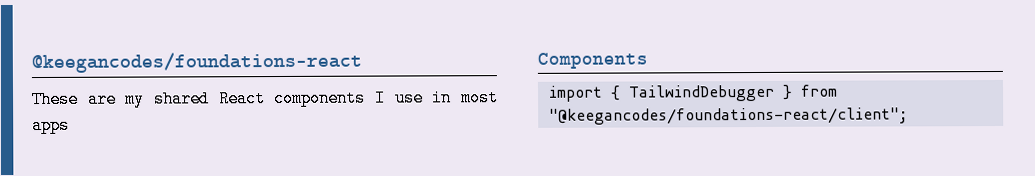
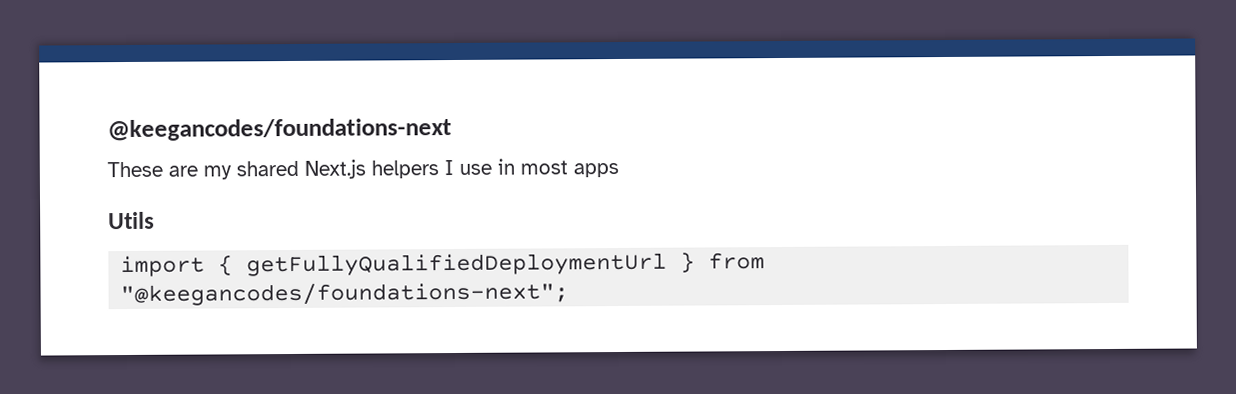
[31,51,362,74] @keegancodes/foundations-react -> [107,118,452,142] @keegancodes/foundations-next
[218,89,367,108] React components -> [304,159,439,179] Next.js helpers
[537,52,648,69] Components -> [108,211,155,230] Utils
[627,84,775,102] TailwindDebugger -> [246,252,668,277] getFullyQualifiedDeploymentUrl
[548,107,908,125] "@keegancodes/foundations-react/client"; -> [120,282,570,307] "@keegancodes/foundations-next";

